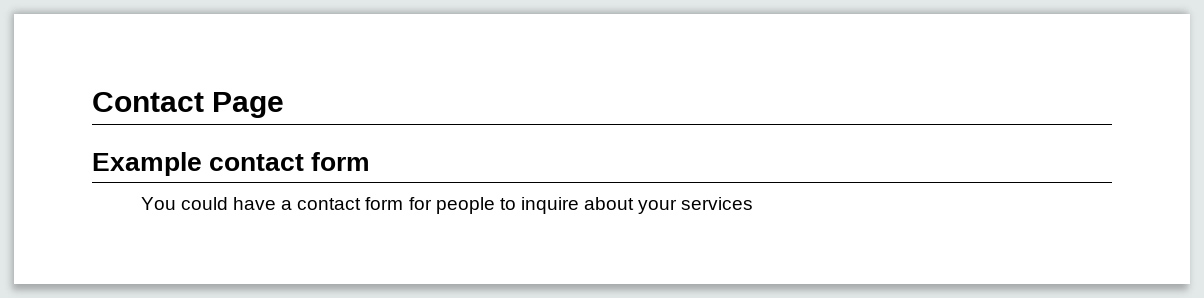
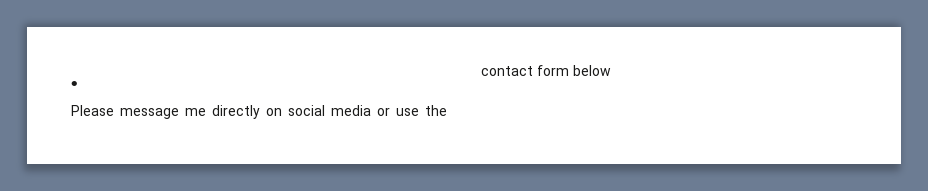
[92,92,285,118] [92,152,371,176] [140,197,754,214] Contact Page // Example contact form // You could have a contact form for people to inquire about your services -> [71,81,78,86] [71,105,447,119] [481,65,611,76] . // Please message me directly on social media or use the contact form below

